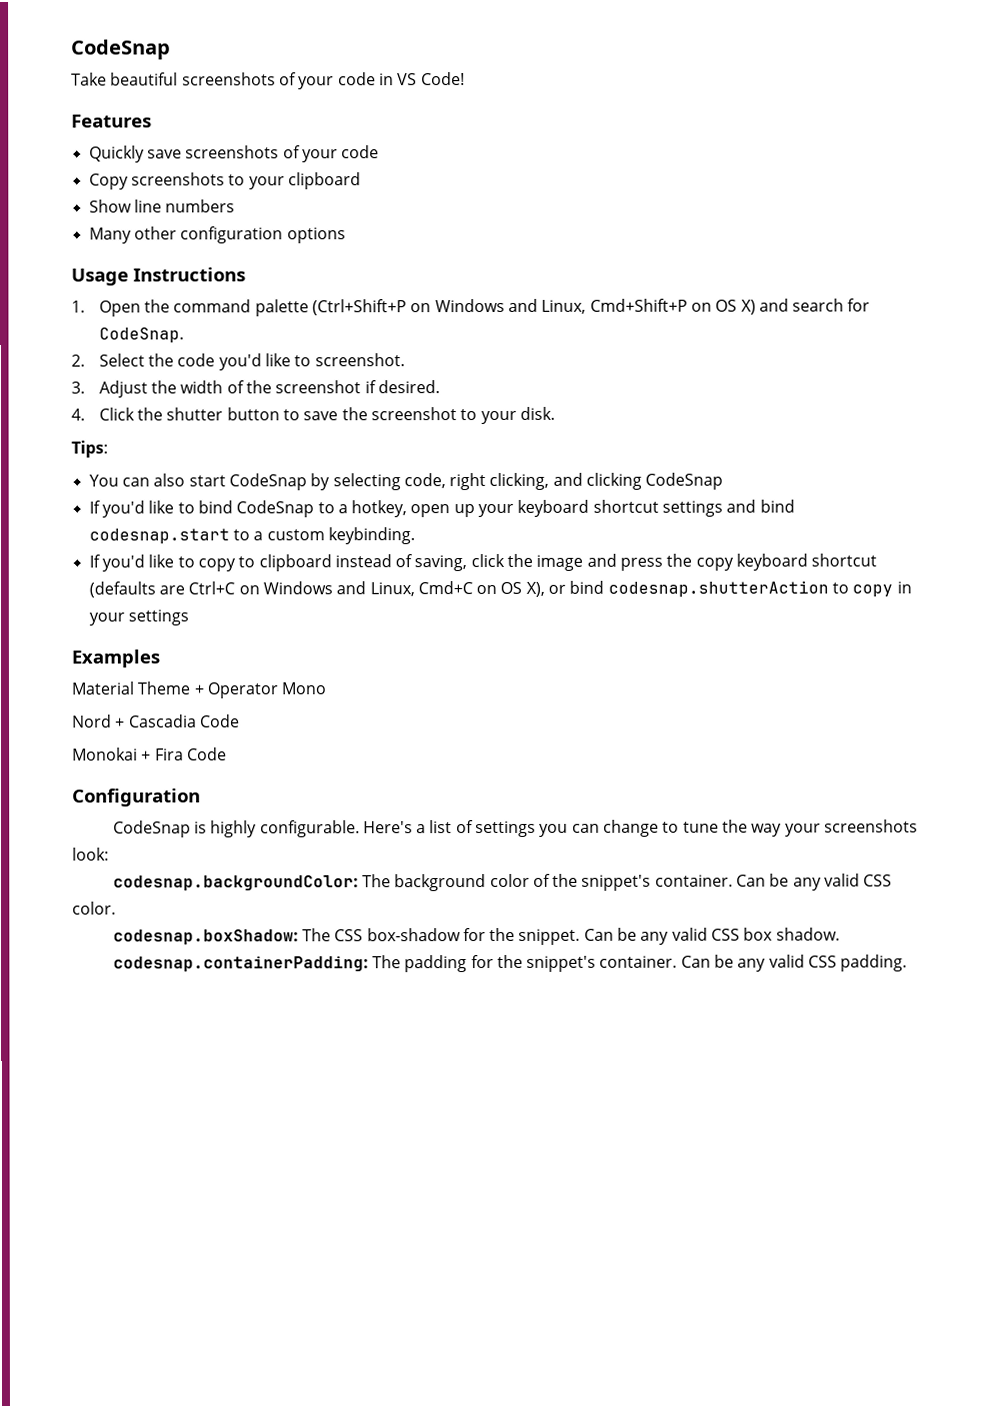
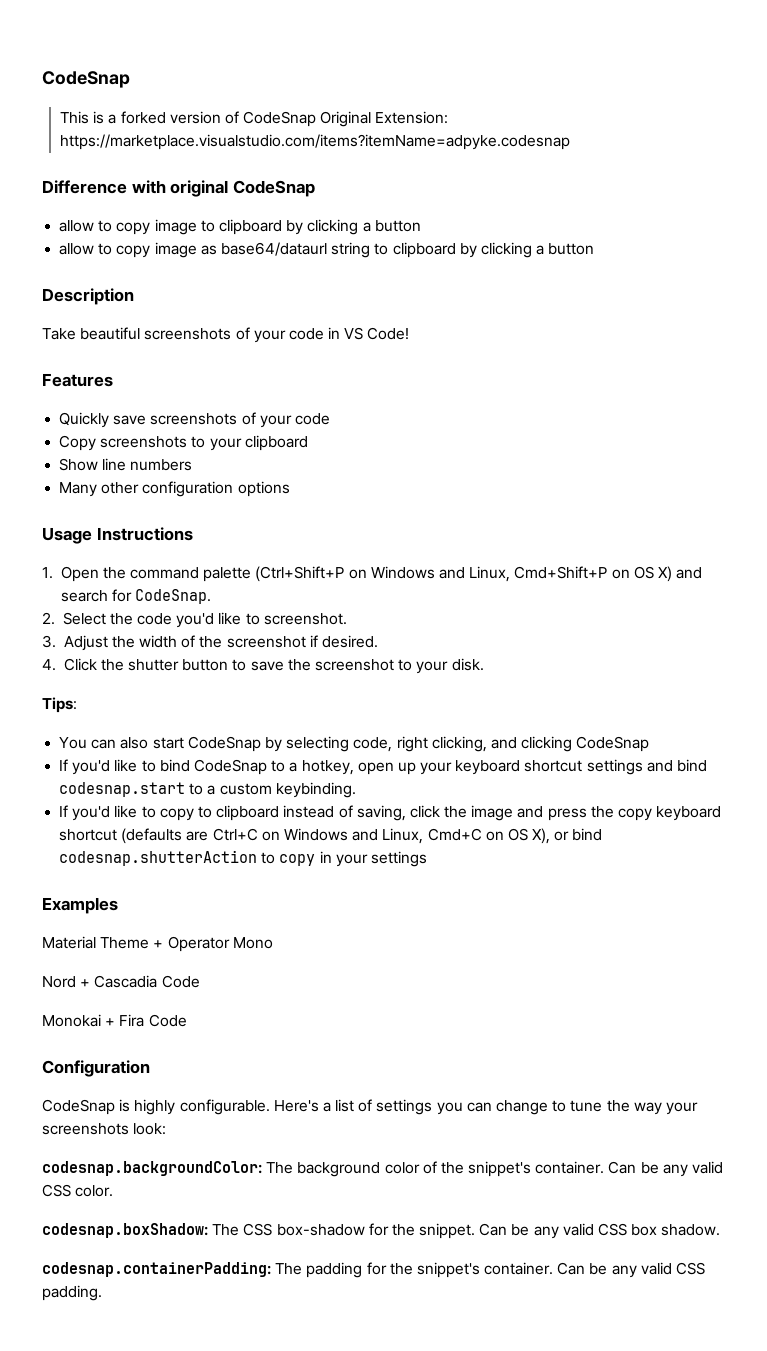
[71,39,171,60] CodeSnap -> [42,71,130,88] [59,111,449,127] [59,134,570,150] [42,180,315,197] [59,219,421,235] [59,242,595,258] [42,288,134,305] CodeSnap // This is a forked version of CodeSnap Original Extension: https://marketplace.visualstudio.com/items?itemName=adpyke.codesnap // Difference with original CodeSnap // allow to copy image to clipboard by clicking a button // allow to copy image as base64/dataurl string to clipboard by clicking a button // Description

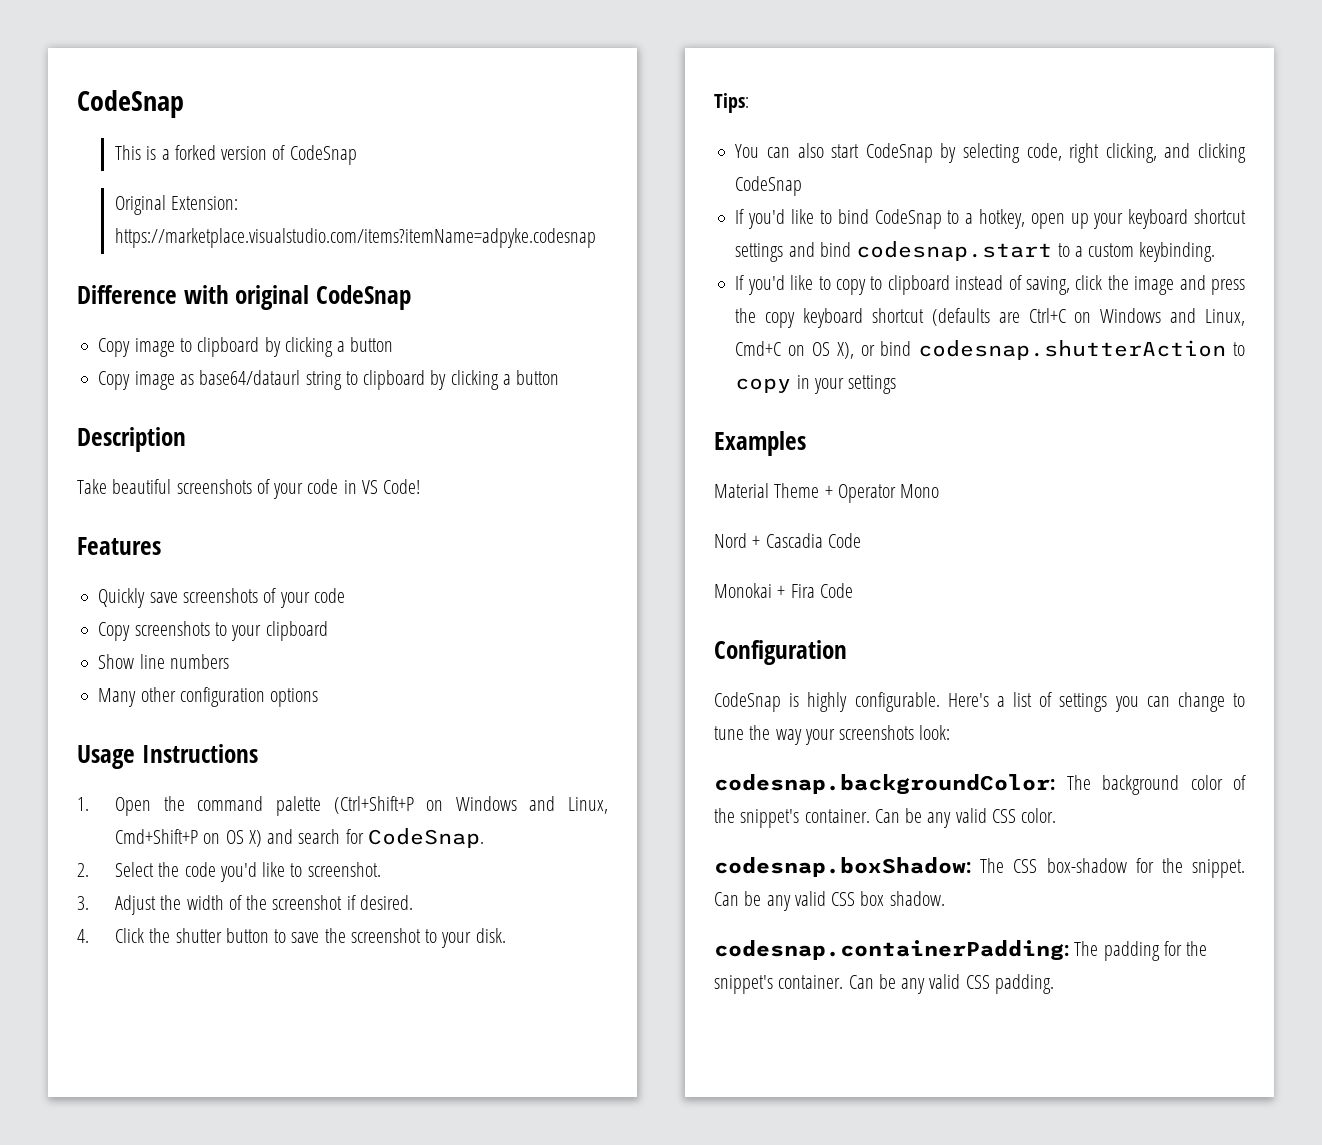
(317, 119) none -> (357, 155) //
[59,220,151,235] allow to copy -> [98,338,131,357] Copy
[59,243,151,258] allow to copy -> [98,371,131,390] Copy

